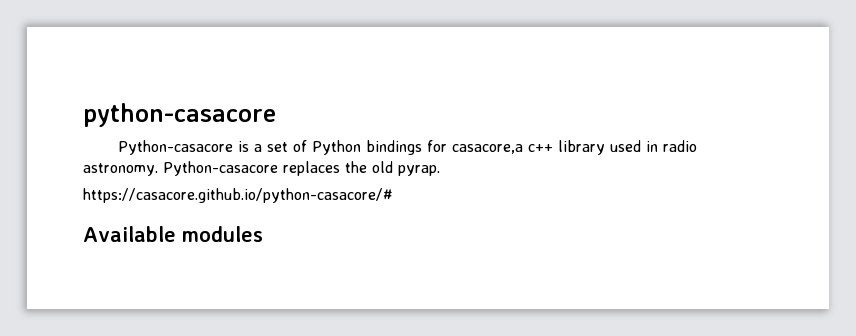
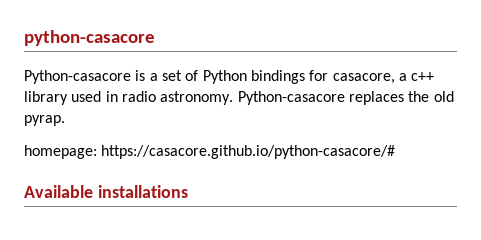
[452,144,524,154] casacore,a -> [332,73,407,84] casacore, a
(440, 170) none -> [24,145,97,159] homepage:
[181,226,263,242] modules -> [97,185,188,198] installations

